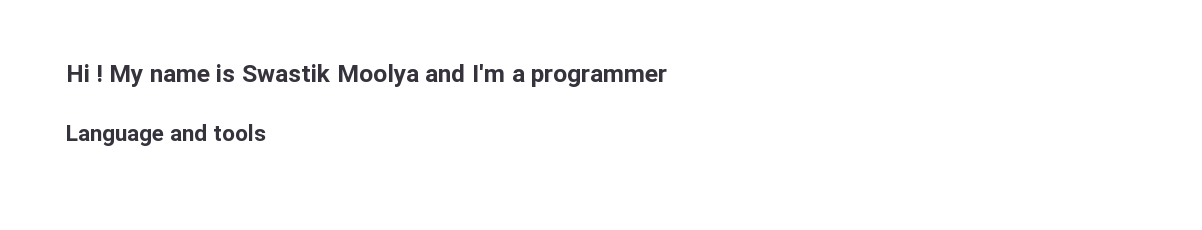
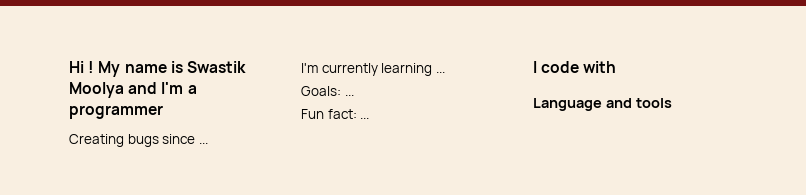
(668, 77) none -> [69,134,208,147] [301,63,445,76] [301,86,354,96] [301,109,370,119] [533,61,617,73] // Creating bugs since ... // I'm currently learning ... // Goals: ... // Fun fact: ... // I code with

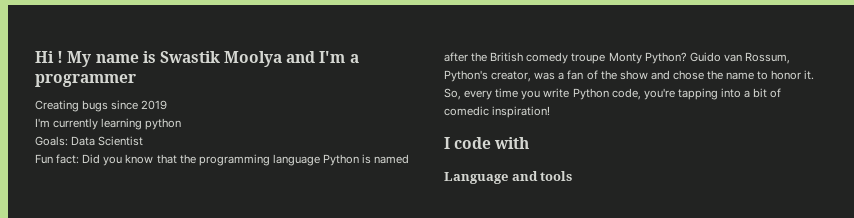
[198,142,208,144] ... -> [141,100,168,110] 2019
[435,71,445,73] ... -> [145,118,182,130] python
[344,94,354,96] ... -> [71,136,144,146] Data Scientist
[360,117,370,119] ... -> [82,154,410,166] [444,52,790,64] [444,70,815,82] [444,88,782,100] [444,106,551,118] Did you know that the programming language Python is named after the British comedy troupe Monty Python? Guido van Rossum, Python's creator, was a fan of the show and chose the name to honor it. So, every time you write Python code, you're tapping into a bit of comedic inspiration!

